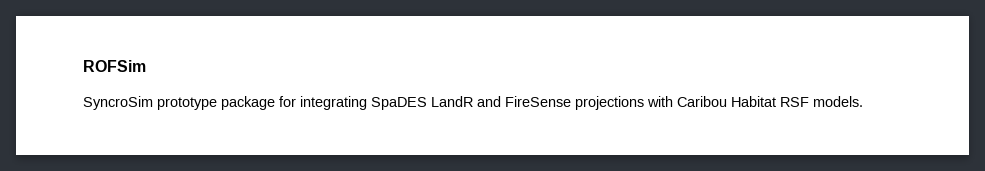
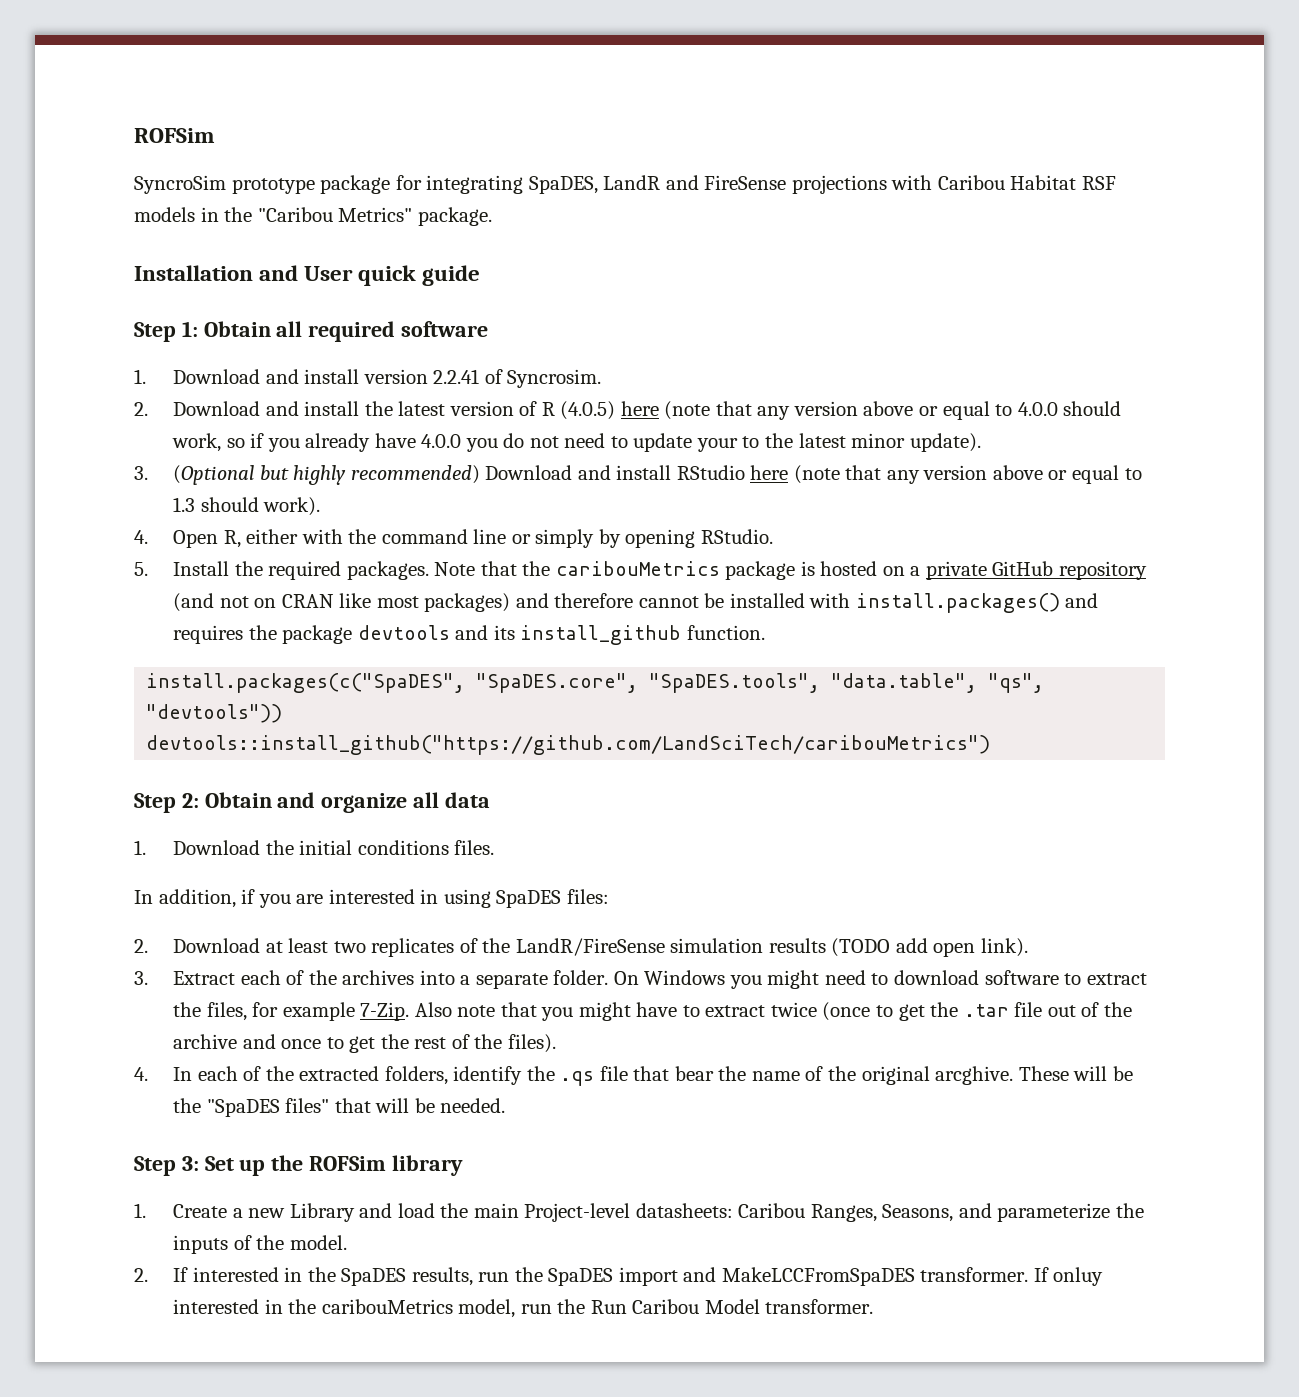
[371,97,427,110] SpaDES -> [528,176,598,194] SpaDES,
[813,96,863,107] models. -> [134,207,492,226] [134,265,481,286] [134,321,489,342] [134,369,602,388] [134,401,1122,420] [171,433,981,452] [134,465,1142,485] [172,497,321,516] [134,529,773,548] [134,561,1148,580] [172,593,1099,613] [172,625,765,645] [146,673,1045,693] [146,704,283,723] [146,735,991,755] [134,792,490,813] [134,840,495,855] [134,889,609,908] [134,938,1028,957] [134,970,1147,989] [172,1002,1132,1021] [172,1034,556,1053] [134,1066,1133,1086] [172,1098,506,1117] [134,1155,463,1176] [134,1203,1145,1222] [172,1235,347,1254] [134,1267,1104,1286] [172,1299,874,1318] models in the "Caribou Metrics" package. // Installation and User quick guide // Step 1: Obtain all required software // 1. Download and install version 2.2.41 of Syncrosim. // 2. Download and install the latest version of R (4.0.5) here (note that any version above or equal to 4.0.0 should work, so if you already have 4.0.0 you do not need to update your to the latest minor update). // 3. (Optional but highly recommended) Download and install RStudio here (note that any version above or equal to 1.3 should work). // 4. Open R, either with the command line or simply by opening RStudio. // 5. Install the required packages. Note that the caribouMetrics package is hosted on a private GitHub repository (and not on CRAN like most packages) and therefore cannot be installed with install.packages() and requires the package devtools and its install_github function. // install.packages(c("SpaDES", "SpaDES.core", "SpaDES.tools", "data.table", "qs", "devtools")) // devtools::install_github("https://github.com/LandSciTech/caribouMetrics") // Step 2: Obtain and organize all data // 1. Download the initial conditions files. // In addition, if you are interested in using SpaDES files: // 2. Download at least two replicates of the LandR/FireSense simulation results (TODO add open link). // 3. Extract each of the archives into a separate folder. On Windows you might need to download software to extract the files, for example 7-Zip. Also note that you might have to extract twice (once to get the .tar file out of the archive and once to get the rest of the files). // 4. In each of the extracted folders, identify the .qs file that bear the name of the original arcghive. These will be the "SpaDES files" that will be needed. // Step 3: Set up the ROFSim library // 1. Create a new Library and load the main Project-level datasheets: Caribou Ranges, Seasons, and parameterize the inputs of the model. // 2. If interested in the SpaDES results, run the SpaDES import and MakeLCCFromSpaDES transformer. If onluy interested in the caribouMetrics model, run the Run Caribou Model transformer.

